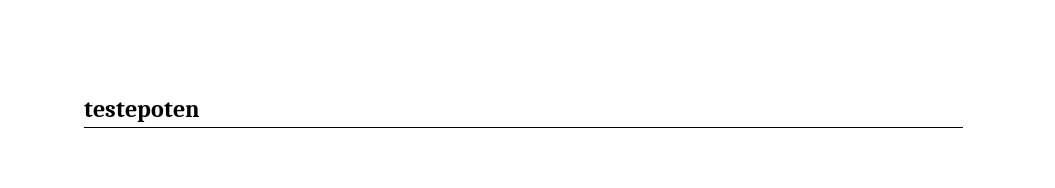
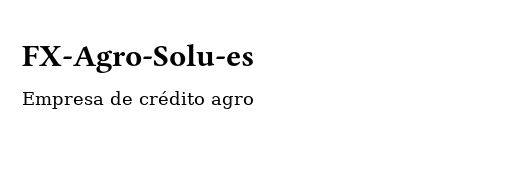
[84,102,200,122] testepoten -> [22,44,254,73] [22,91,254,109] FX-Agro-Solu-es // Empresa de crédito agro

